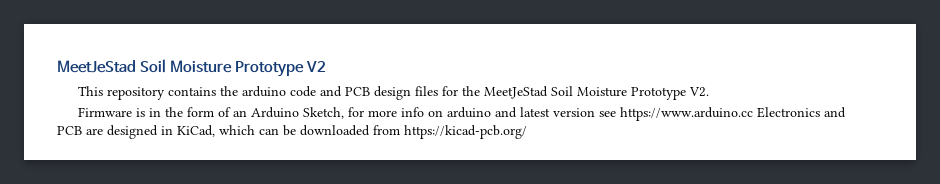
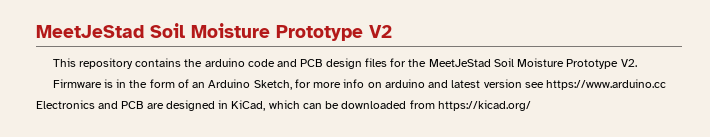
[404,125,527,139] https://kicad-pcb.org/ -> [437,100,531,111] https://kicad.org/

